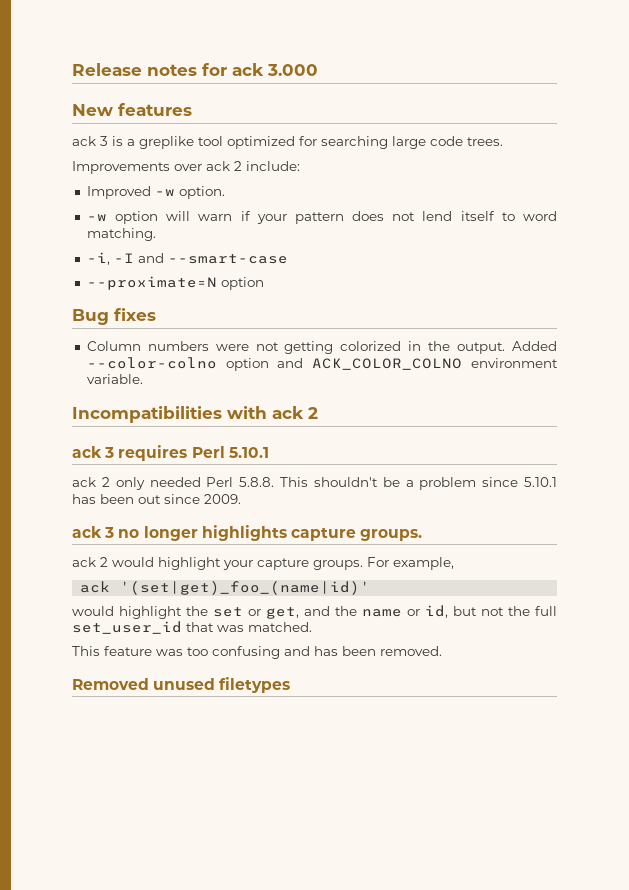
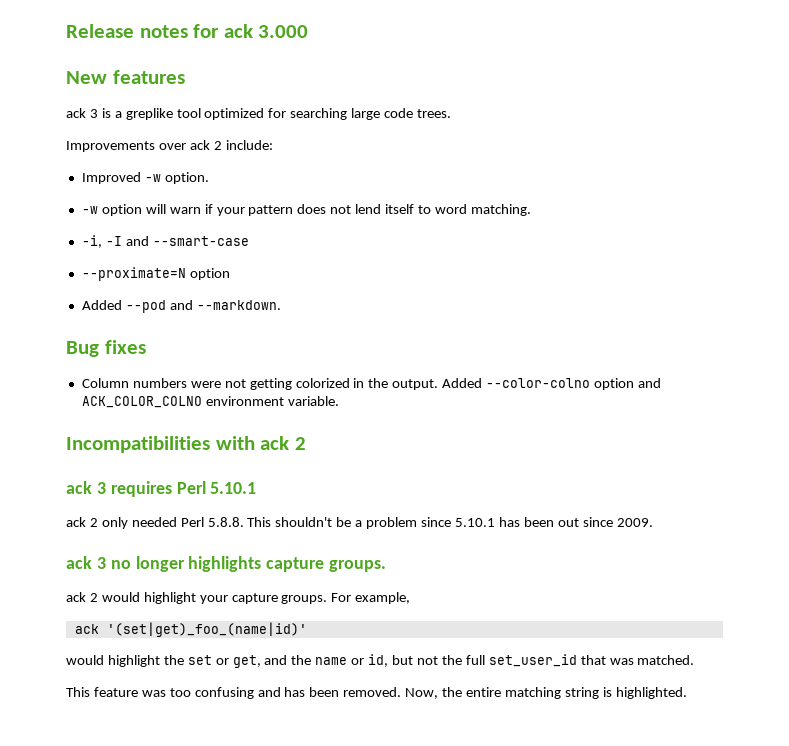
(264, 283) none -> [81,300,281,313] // Added --pod and --markdown.
[72,677,291,693] // Removed unused filetypes -> [405,687,687,699] Now, the entire matching string is highlighted.

